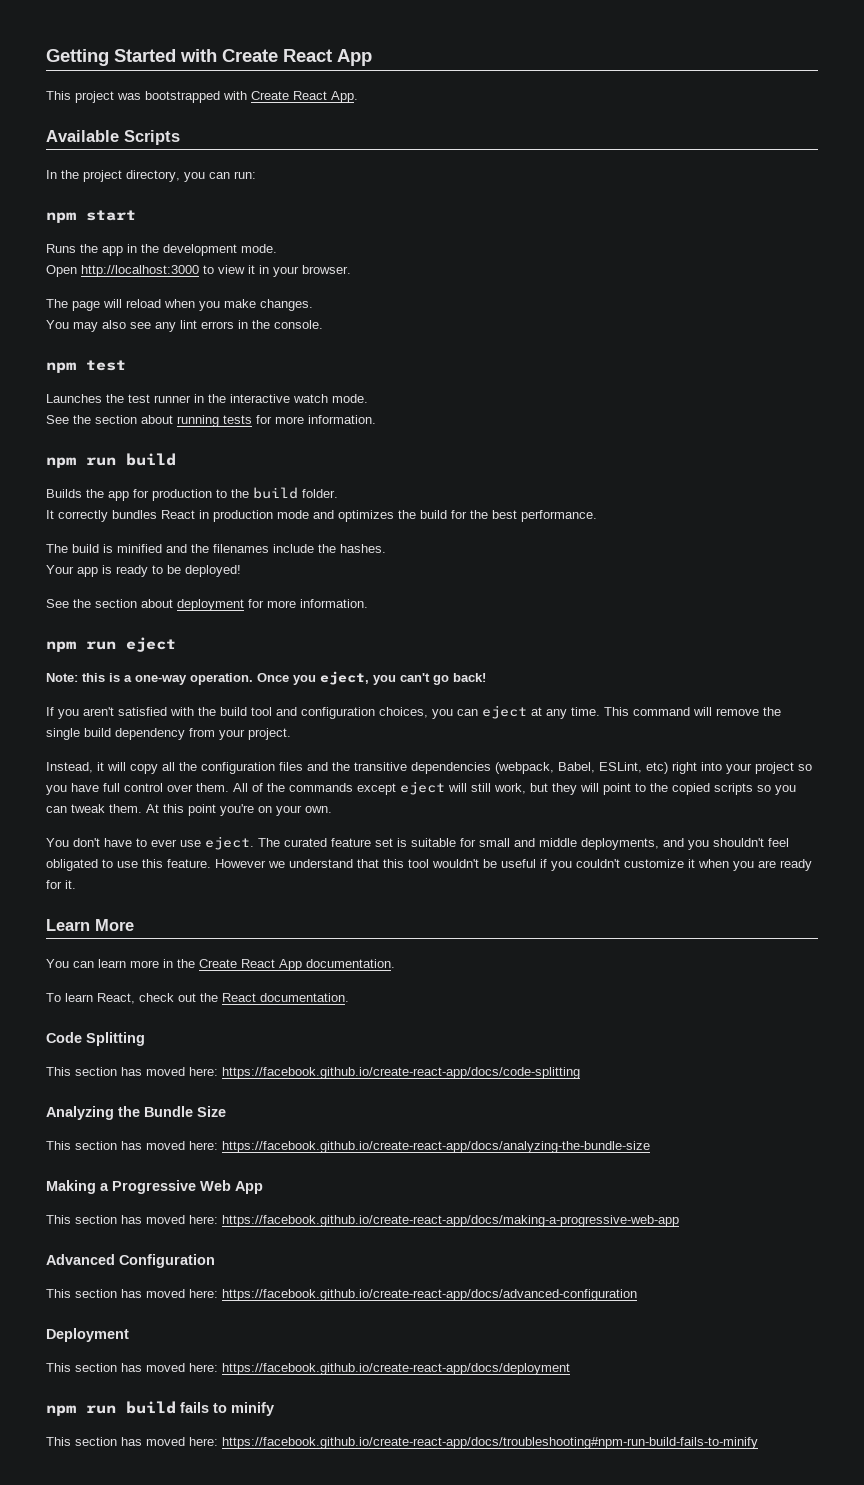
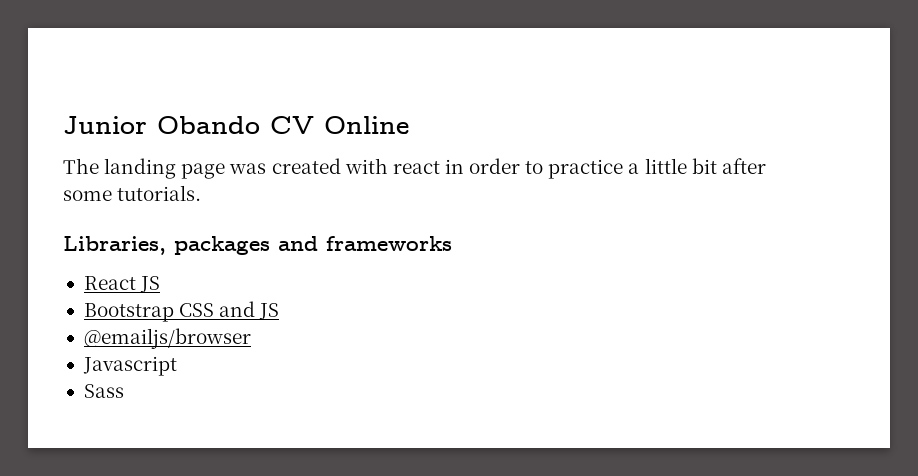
[46,49,372,66] [46,91,358,103] [46,130,180,145] [46,170,256,182] [46,210,136,223] [46,244,277,256] [46,265,351,277] [46,299,313,311] [46,320,323,332] [46,360,126,373] [46,394,368,403] [46,415,376,427] [46,453,176,468] [46,487,338,501] [46,510,597,522] [46,544,386,553] [46,565,241,577] [46,599,368,611] [46,637,176,652] [46,671,486,685] [46,705,781,719] [46,728,291,740] [46,762,812,774] [46,781,796,795] [46,804,332,816] [46,836,789,850] [46,859,812,871] [46,880,76,889] [46,919,134,931] [46,959,395,971] [46,993,349,1004] [46,1032,145,1046] [46,1067,580,1079] [46,1106,226,1120] [46,1141,650,1153] [46,1180,263,1194] [46,1215,679,1227] [46,1254,215,1268] [46,1289,637,1301] [46,1328,129,1342] [46,1363,570,1375] [46,1401,274,1416] [46,1437,758,1449] Getting Started with Create React App // This project was bootstrapped with Create React App. // Available Scripts // In the project directory, you can run: // npm start // Runs the app in the development mode. // Open http://localhost:3000 to view it in your browser. // The page will reload when you make changes. // You may also see any lint errors in the console. // npm test // Launches the test runner in the interactive watch mode. // See the section about running tests for more information. // npm run build // Builds the app for production to the build folder. // It correctly bundles React in production mode and optimizes the build for the best performance. // The build is minified and the filenames include the hashes. // Your app is ready to be deployed! // See the section about deployment for more information. // npm run eject // Note: this is a one-way operation. Once you eject, you can't go back! // If you aren't satisfied with the build tool and configuration choices, you can eject at any time. This command will remove the single build dependency from your project. // Instead, it will copy all the configuration files and the transitive dependencies (webpack, Babel, ESLint, etc) right into your project so you have full control over them. All of the commands except eject will still work, but they will point to the copied scripts so you can tweak them. At this point you're on your own. // You don't have to ever use eject. The curated feature set is suitable for small and middle deployments, and you shouldn't feel obligated to use this feature. However we understand that this tool wouldn't be useful if you couldn't customize it when you are ready for it. // Learn More // You can learn more in the Create React App documentation. // To learn React, check out the React documentation. // Code Splitting // This section has moved here: https://facebook.github.io/create-react-app/docs/code-splitting // Analyzing the Bundle Size // This section has moved here: https://facebook.github.io/create-react-app/docs/analyzing-the-bundle-size // Making a Progressive Web App // This section has moved here: https://facebook.github.io/create-react-app/docs/making-a-progressive-web-app // Advanced Configuration // This section has moved here: https://facebook.github.io/create-react-app/docs/advanced-configuration // Deployment // This section has moved here: https://facebook.github.io/create-react-app/docs/deployment // npm run build fails to minify // This section has moved here: https://facebook.github.io/create-react-app/docs/troubleshooting#npm-run-build-fails-to-minify -> [63,116,409,134] [63,158,766,179] [63,185,202,201] [63,236,452,255] [83,276,161,293] [83,301,280,322] [83,328,251,349] [82,356,177,376] [83,384,124,398] Junior Obando CV Online // The landing page was created with react in order to practice a little bit after some tutorials. // Libraries, packages and frameworks // React JS // Bootstrap CSS and JS // @emailjs/browser // Javascript // Sass

